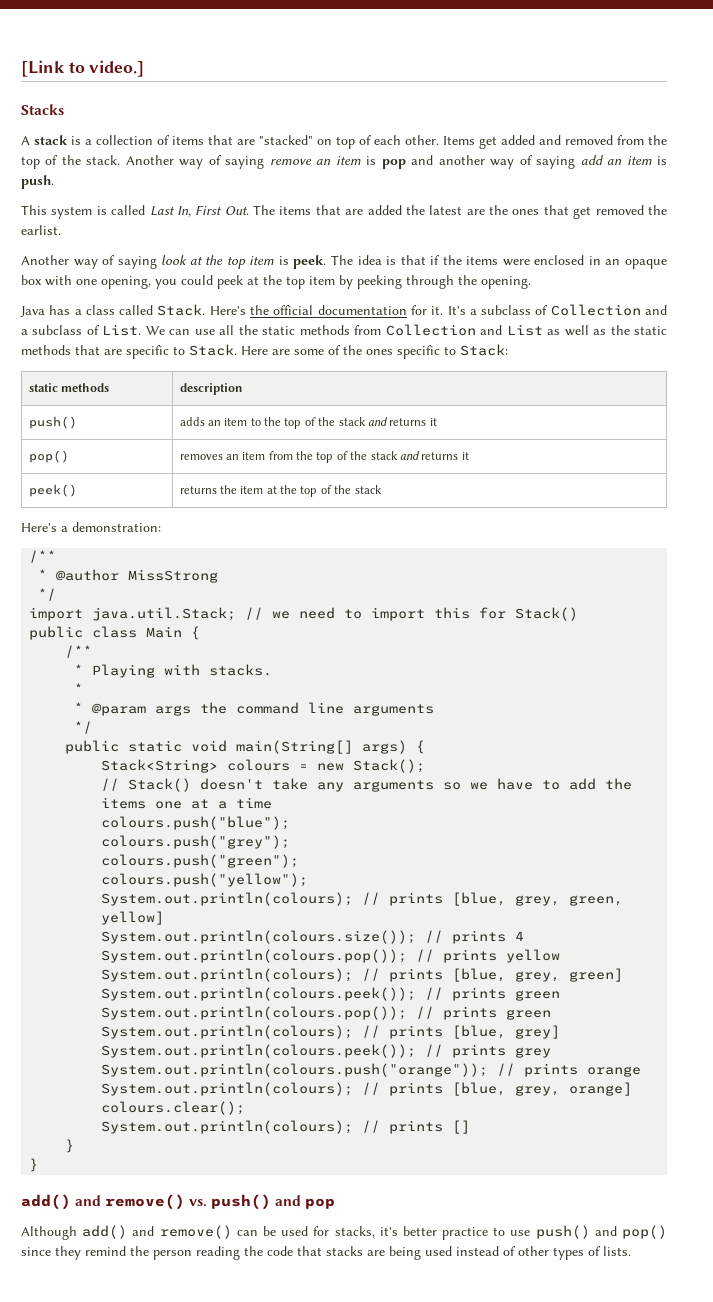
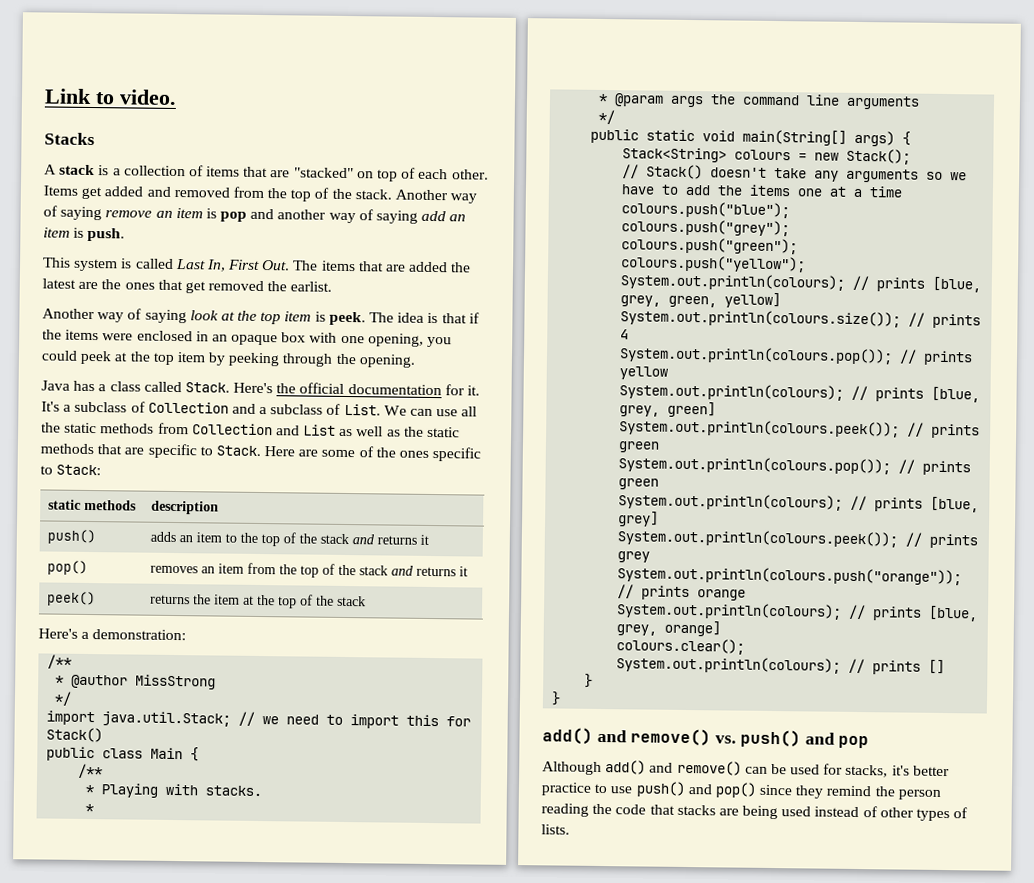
[21,60,145,77] [Link to video.] -> [44,88,177,105] Link to video.

